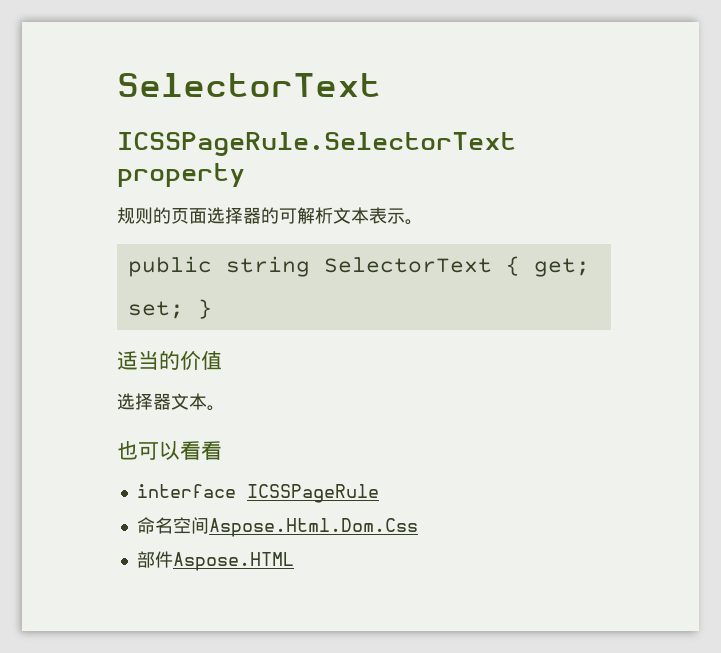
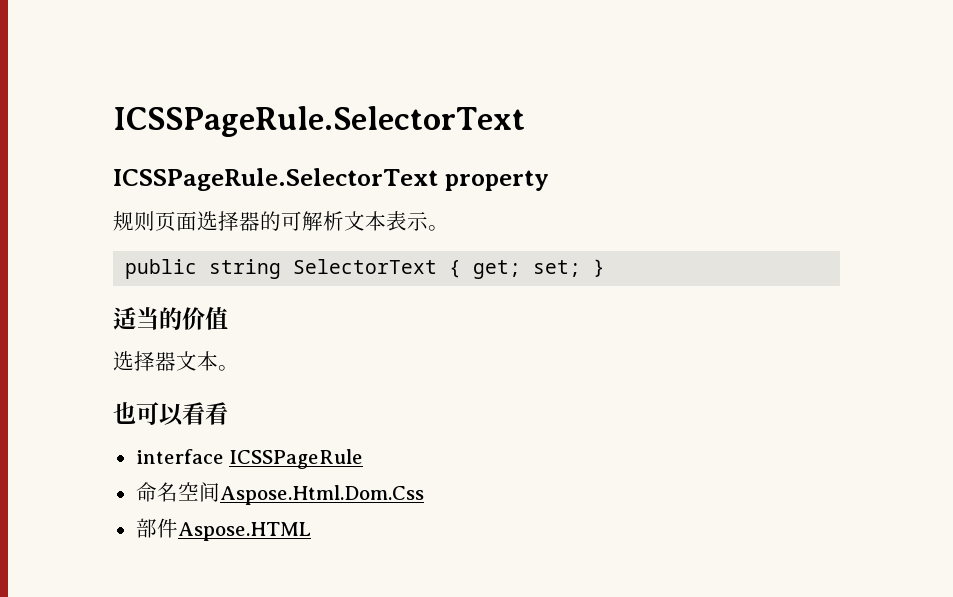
[117,73,381,97] SelectorText -> [113,106,525,137] ICSSPageRule.SelectorText
[153,207,171,224] 的 -> (155, 221) none

